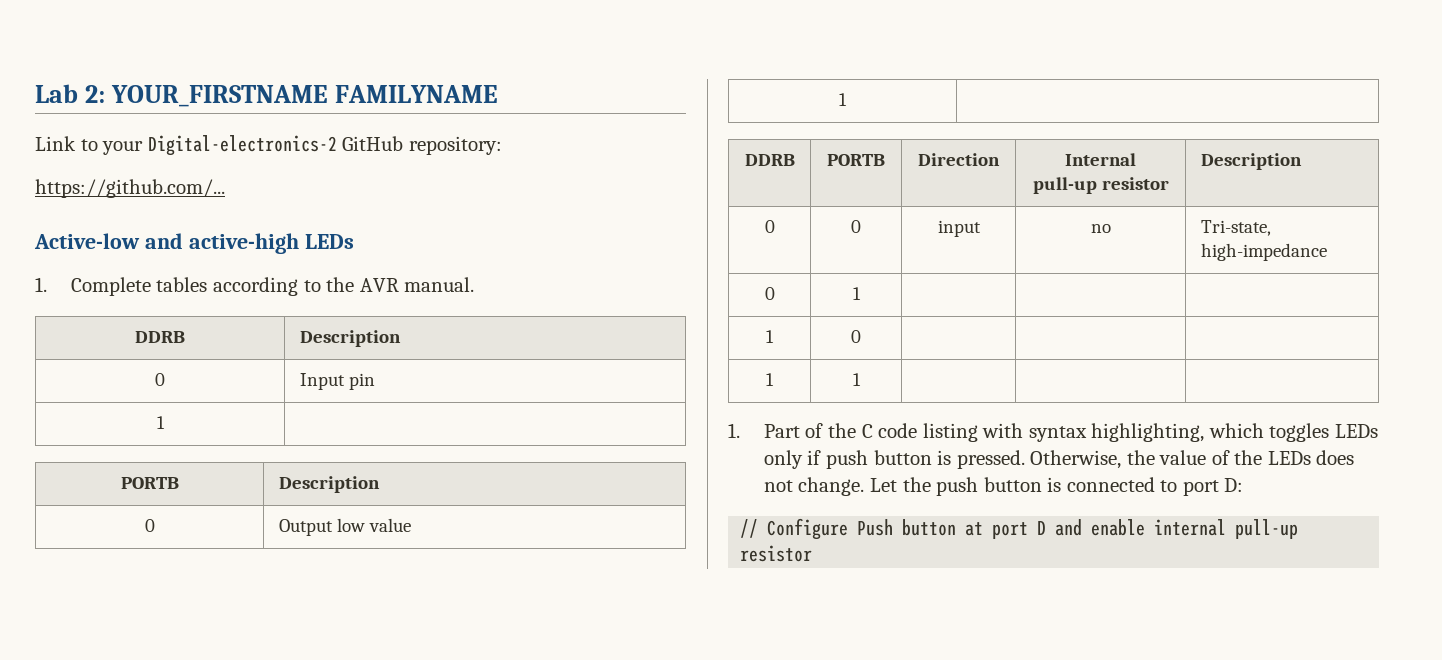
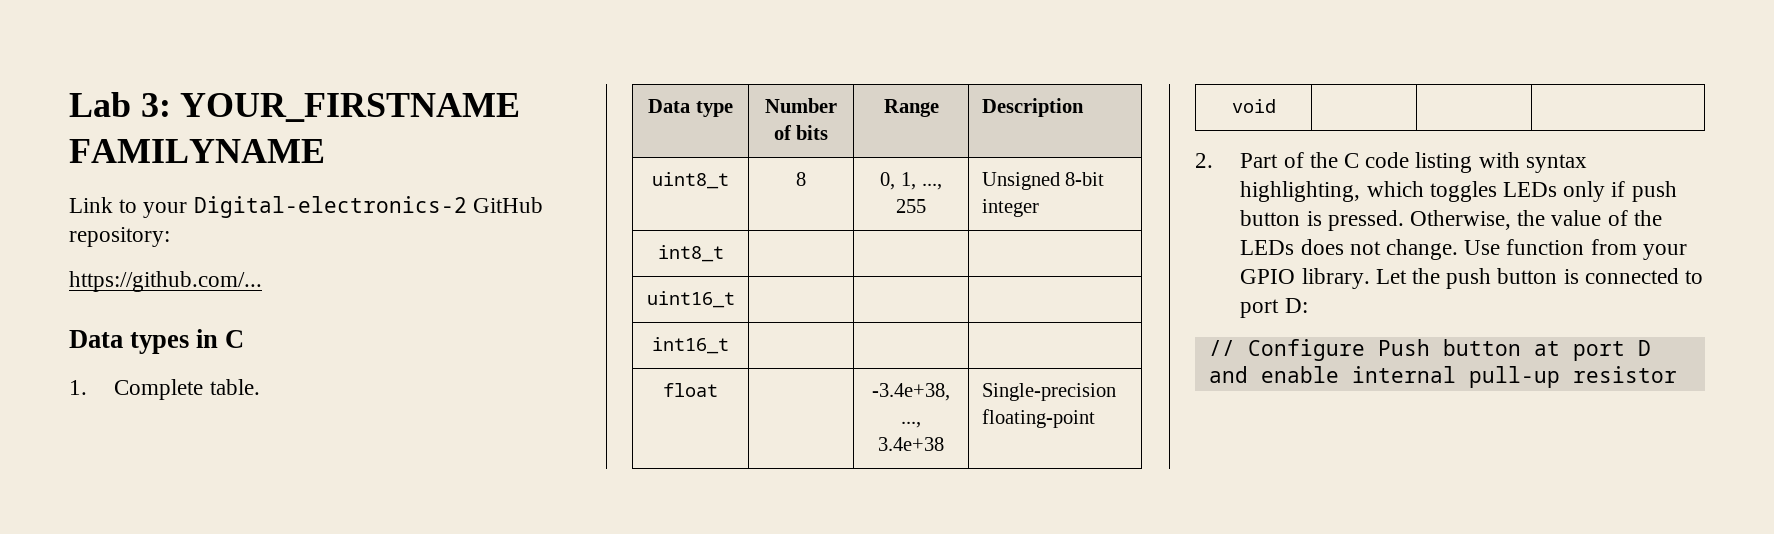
[85,85,106,103] 2: -> [140,93,171,117] 3:
[34,233,354,254] [35,277,475,296] [135,331,185,343] [299,330,401,347] [155,373,165,386] [299,373,375,390] [156,416,165,429] [120,477,179,489] [278,476,380,493] [144,519,155,532] [278,518,411,536] [839,93,847,106] [744,154,795,166] [827,154,885,166] [918,153,1000,166] [1065,153,1136,166] [1032,177,1169,194] [1200,153,1302,170] [764,220,775,233] [851,220,861,233] [937,220,981,237] [1090,224,1111,233] [1200,220,1271,236] [1200,243,1327,261] [764,287,775,300] [852,287,861,300] [766,330,774,343] [851,330,861,343] [766,373,774,386] [852,373,861,386] [728,423,740,438] Active-low and active-high LEDs // 1. Complete tables according to the AVR manual. // DDRB | Description // 0 | Input pin // 1 | // PORTB | Description // 0 | Output low value // 1 | // DDRB | PORTB | Direction | Internal pull-up resistor | Description // 0 | 0 | input | no | Tri-state, high-impedance // 0 | 1 | | | // 1 | 0 | | | // 1 | 1 | | | // 1. -> [69,329,245,354] [69,379,260,400] [648,99,733,117] [765,98,837,113] [773,125,829,140] [883,99,939,117] [981,98,1084,117] [652,172,729,189] [796,172,806,186] [880,172,942,190] [896,199,926,213] [981,172,1105,190] [981,199,1039,217] [657,245,724,262] [646,291,735,308] [652,337,729,354] [663,383,718,397] [872,383,950,401] [901,421,921,428] [878,437,944,451] [981,383,1116,401] [981,409,1095,428] [1231,99,1276,113] [1195,153,1213,168] Data types in C // 1. Complete table. // Data type | Number of bits | Range | Description // uint8_t | 8 | 0, 1, ..., 255 | Unsigned 8-bit integer // int8_t | | | // uint16_t | | | // int16_t | | | // float | | -3.4e+38, ..., 3.4e+38 | Single-precision floating-point // void | | | // 2.
(865, 486) none -> [1464,239,1687,260] [1240,268,1370,289] Use function from your GPIO library.

